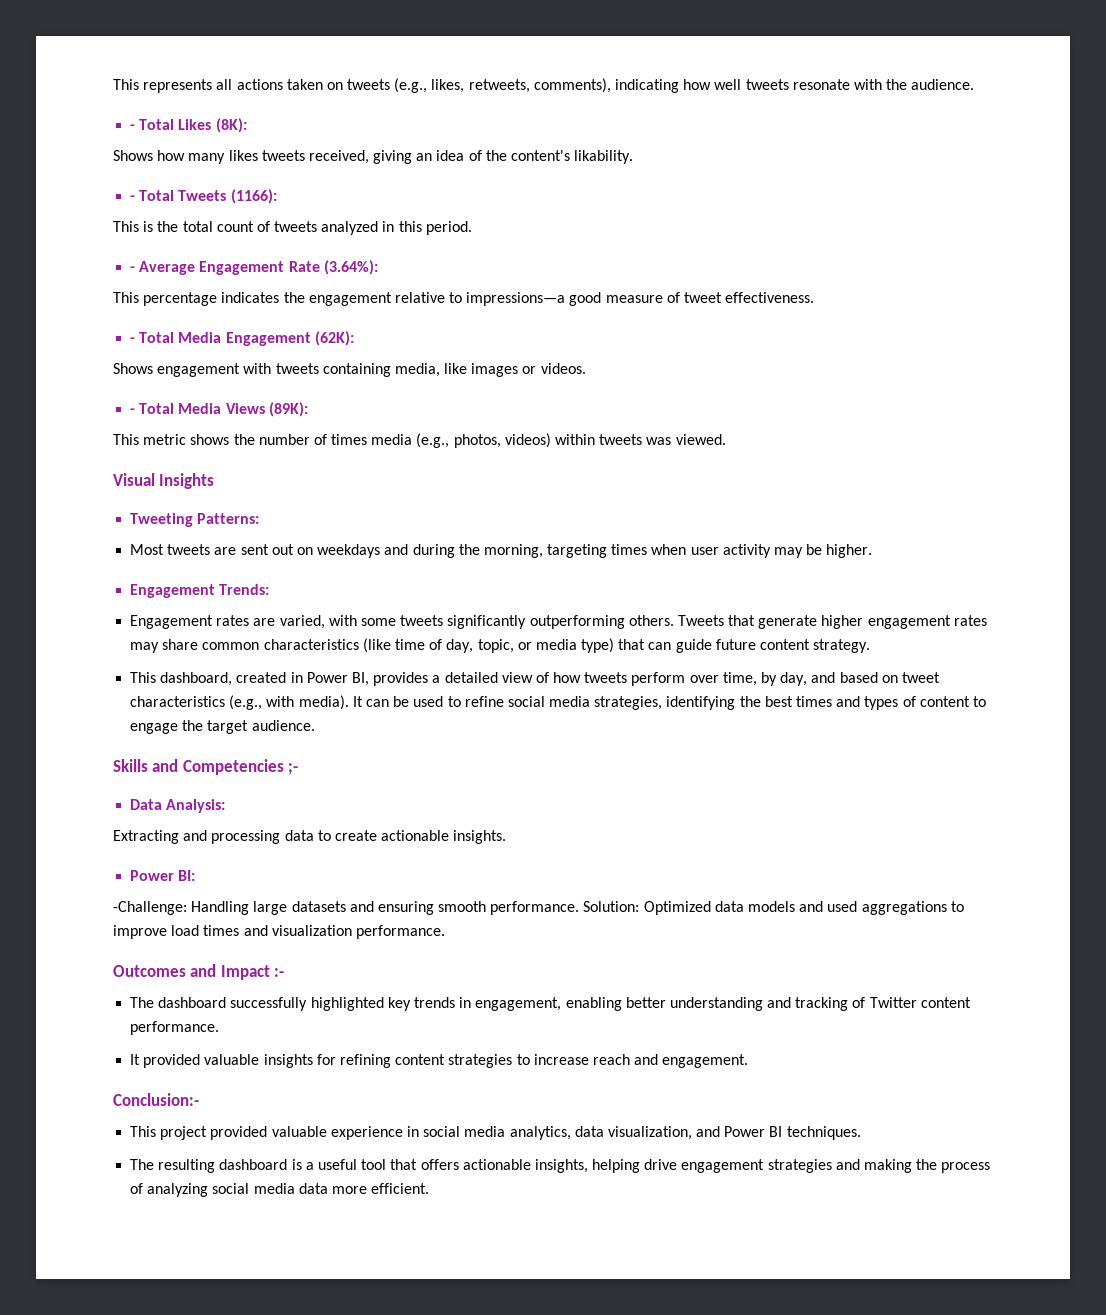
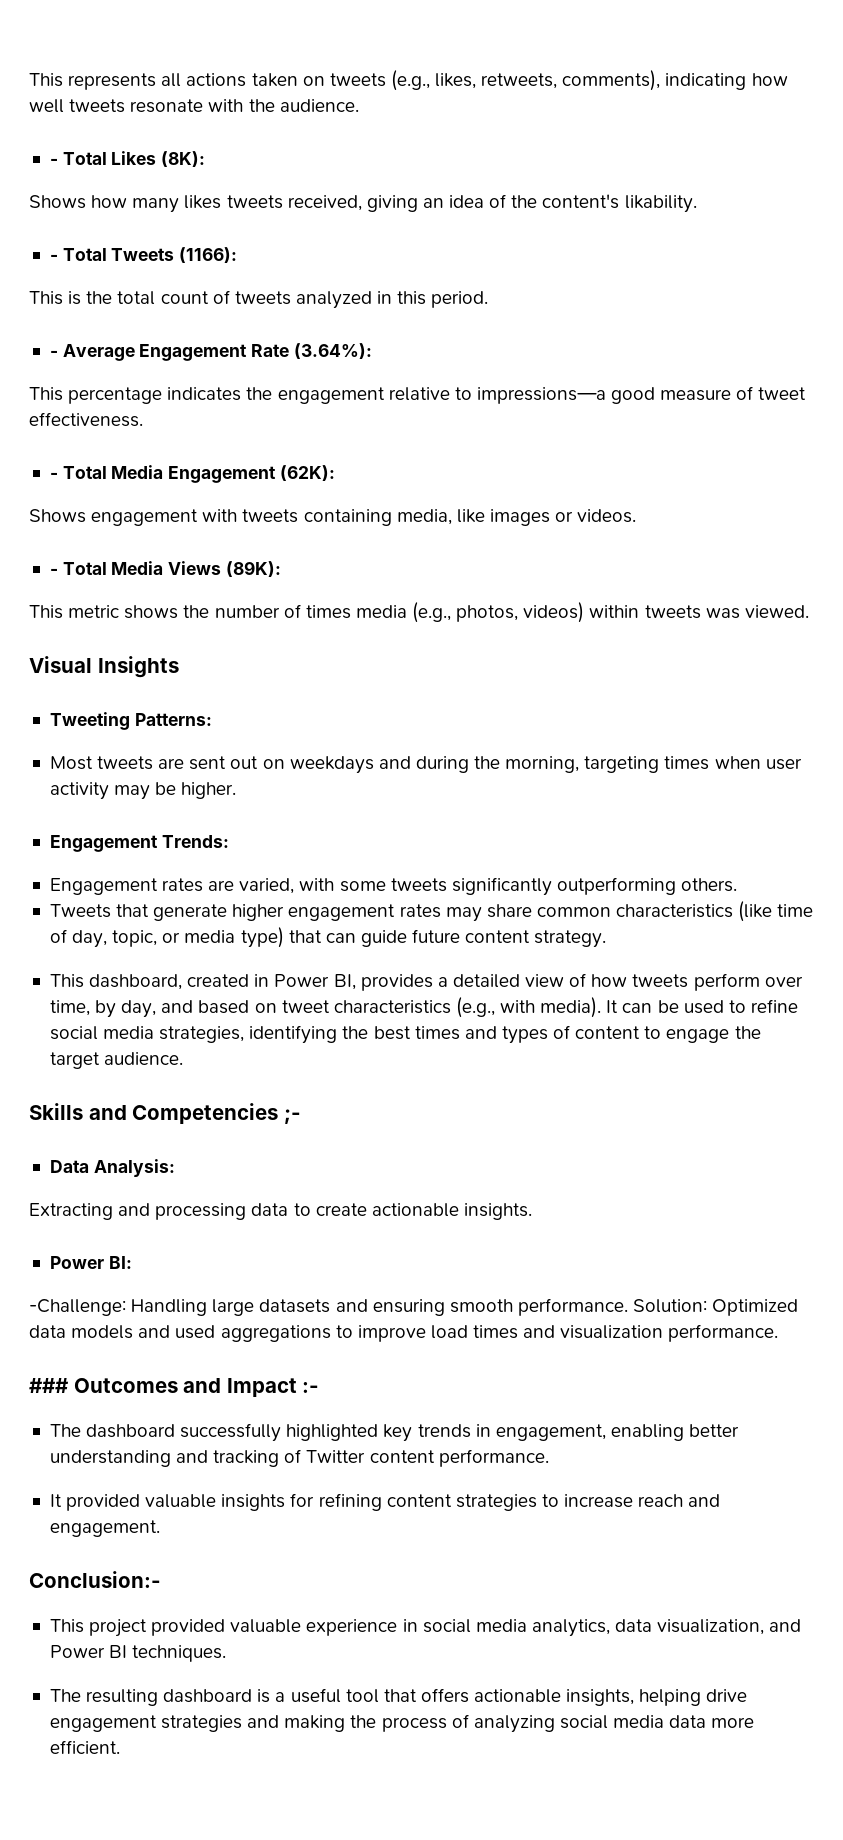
(674, 620) none -> (738, 885) //
(445, 932) none -> [29,1378,69,1393] ###

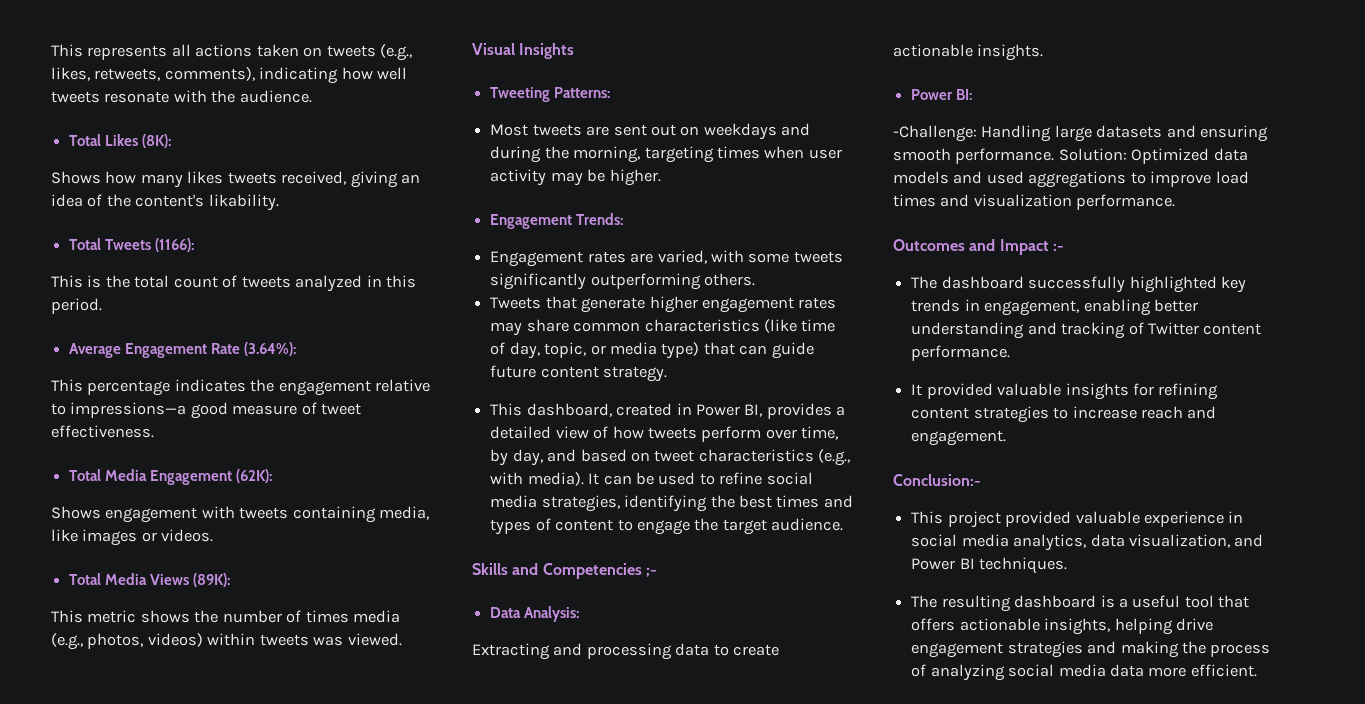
[49,158,58,165] - -> (312, 96) none
[49,254,58,261] - -> (279, 202) none
[49,350,58,357] - -> (102, 306) none
[49,472,58,479] - -> (154, 431) none
[49,568,58,575] - -> (214, 535) none
[29,1378,69,1393] ### -> (1176, 202) none

